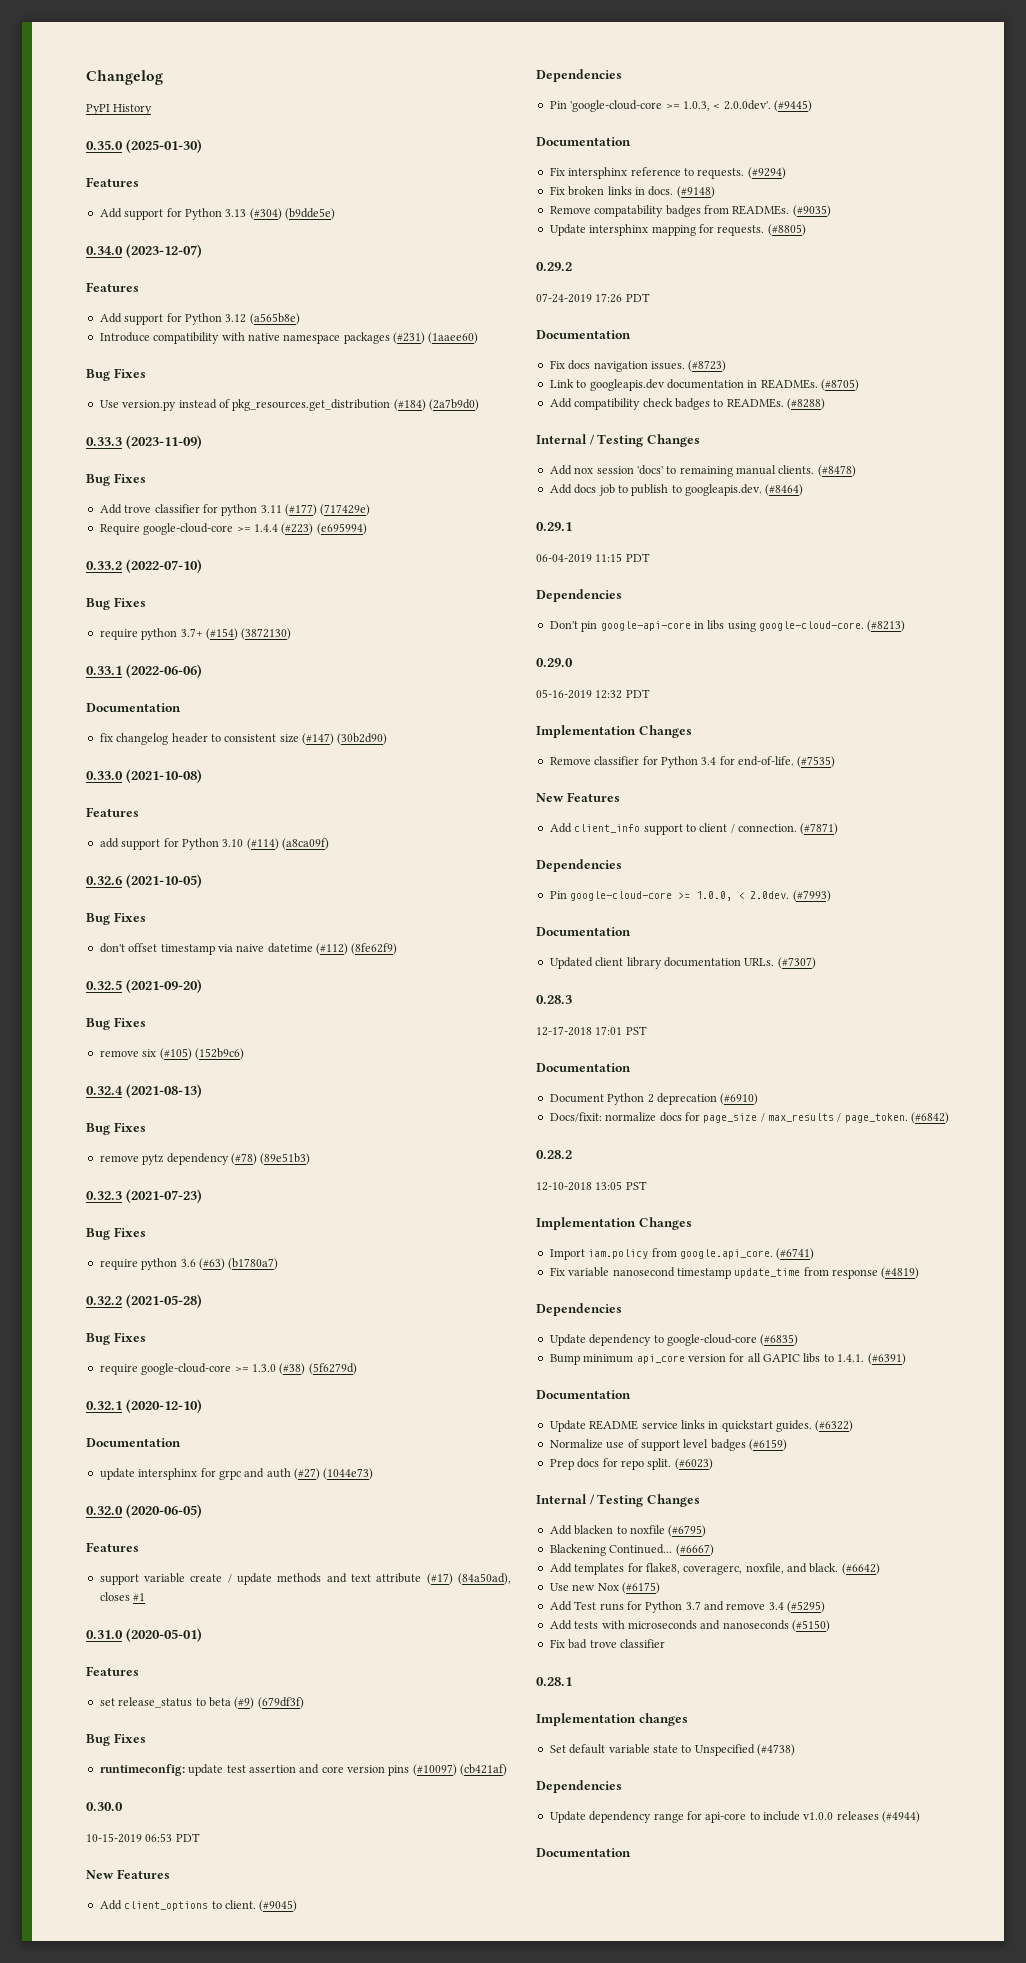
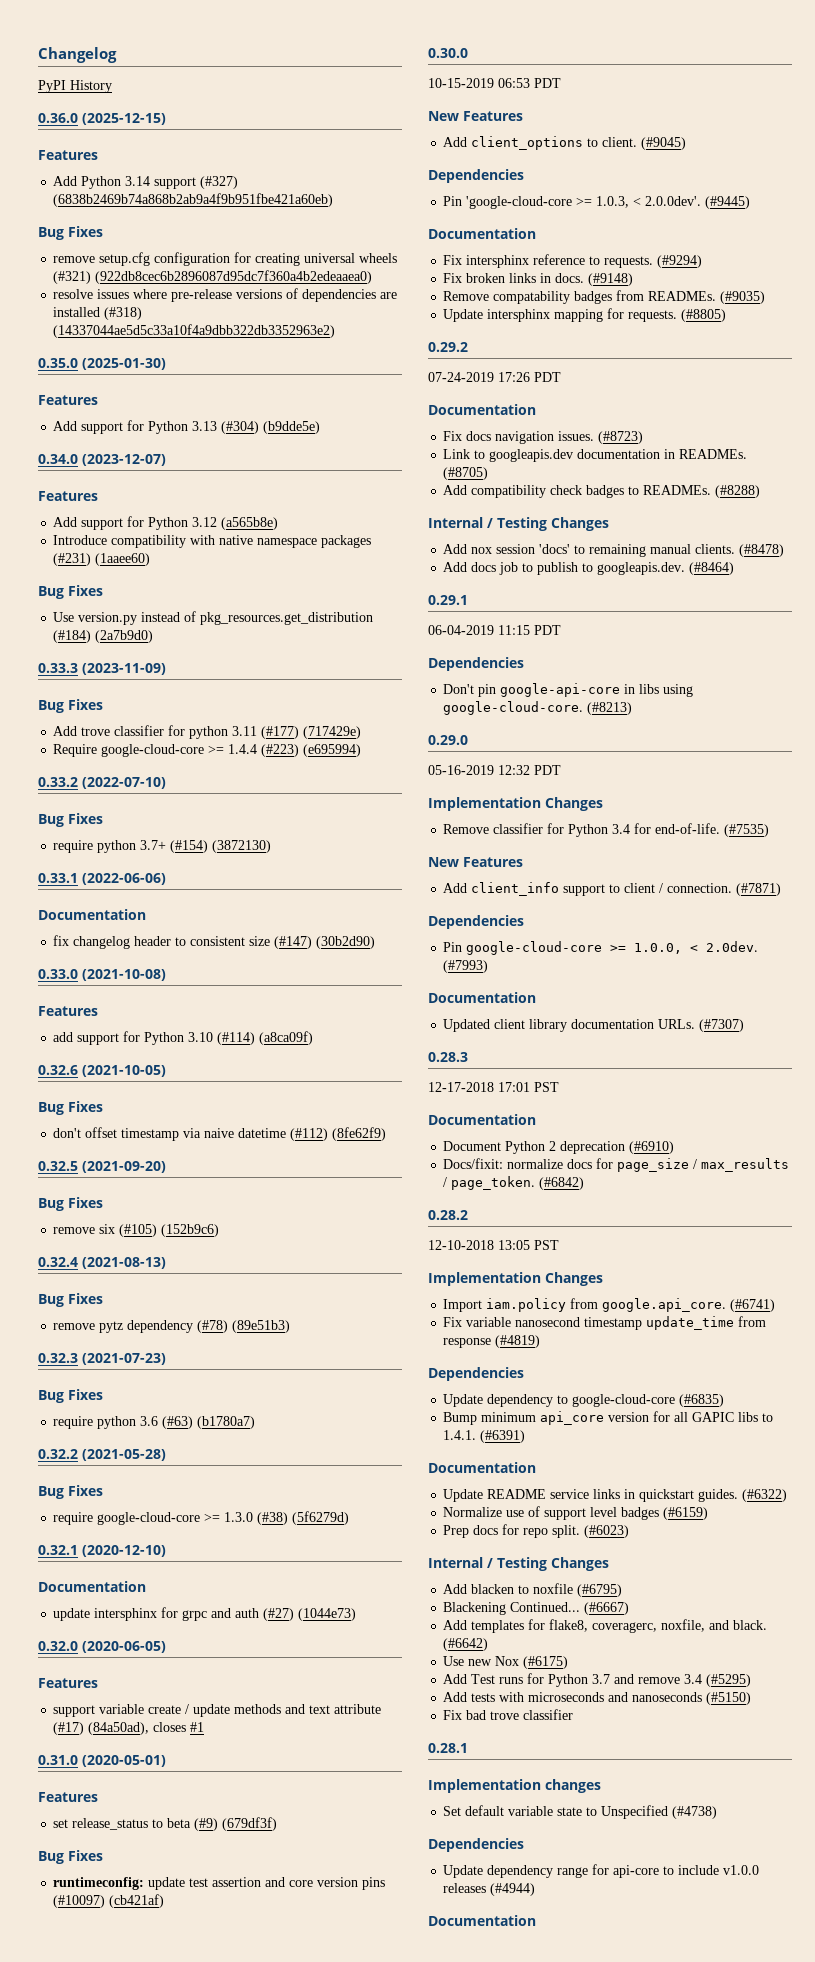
(153, 109) none -> [38,113,166,125] [38,150,98,160] [53,176,239,189] [53,193,334,207] [38,226,103,240] [53,252,398,266] [53,270,373,284] [53,288,398,302] [53,307,143,320] [53,324,336,338] // 0.36.0 (2025-12-15) // Features // Add Python 3.14 support (#327) (6838b2469b74a868b2ab9a4f9b951fbe421a60eb) // Bug Fixes // remove setup.cfg configuration for creating universal wheels (#321) (922db8cec6b2896087d95dc7f360a4b2edeaaea0) // resolve issues where pre-release versions of dependencies are installed (#318) (14337044ae5d5c33a10f4a9dbb322db3352963e2)

